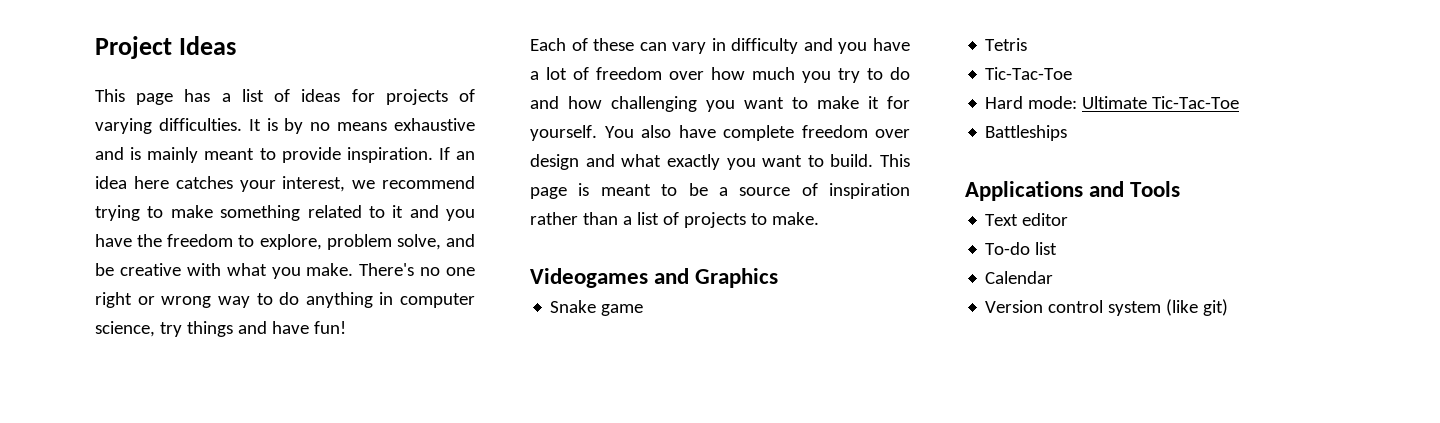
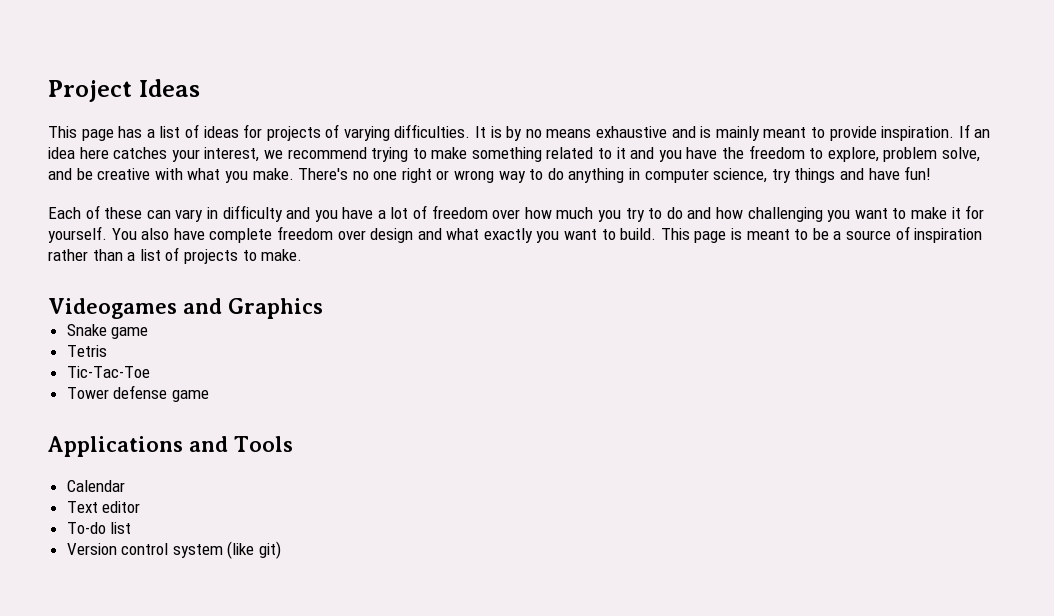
[985,96,1240,109] [985,125,1068,141] Hard mode: Ultimate Tic-Tac-Toe // Battleships -> [66,385,209,402] Tower defense game
(1181, 189) none -> [66,480,125,492] // Calendar
[985,271,1054,284] // Calendar -> (132, 528) none

